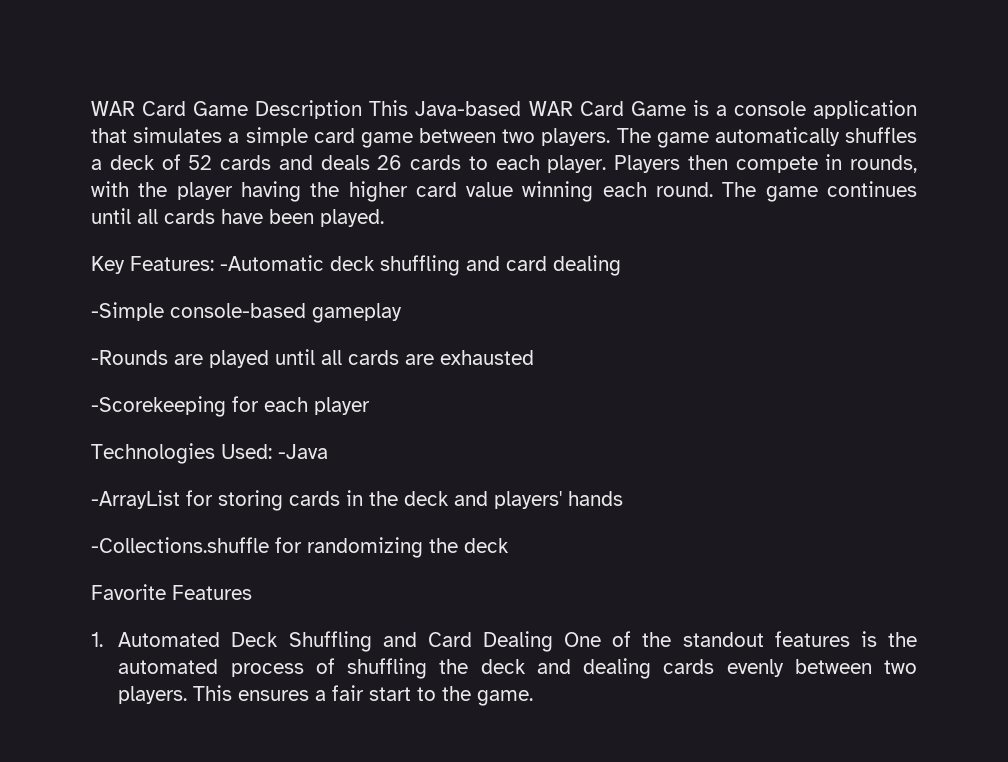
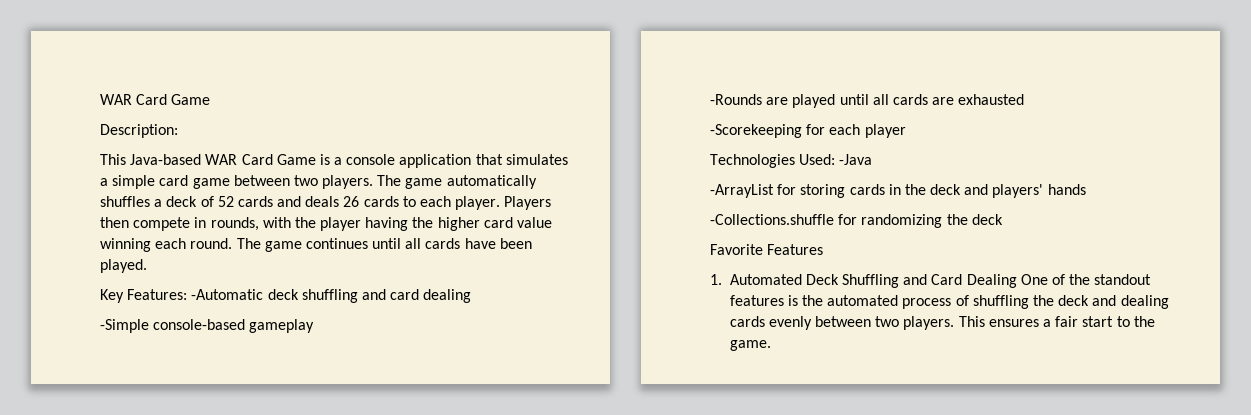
[91,100,363,119] WAR Card Game Description -> [100,94,211,105] [100,124,178,138] WAR Card Game // Description: //

